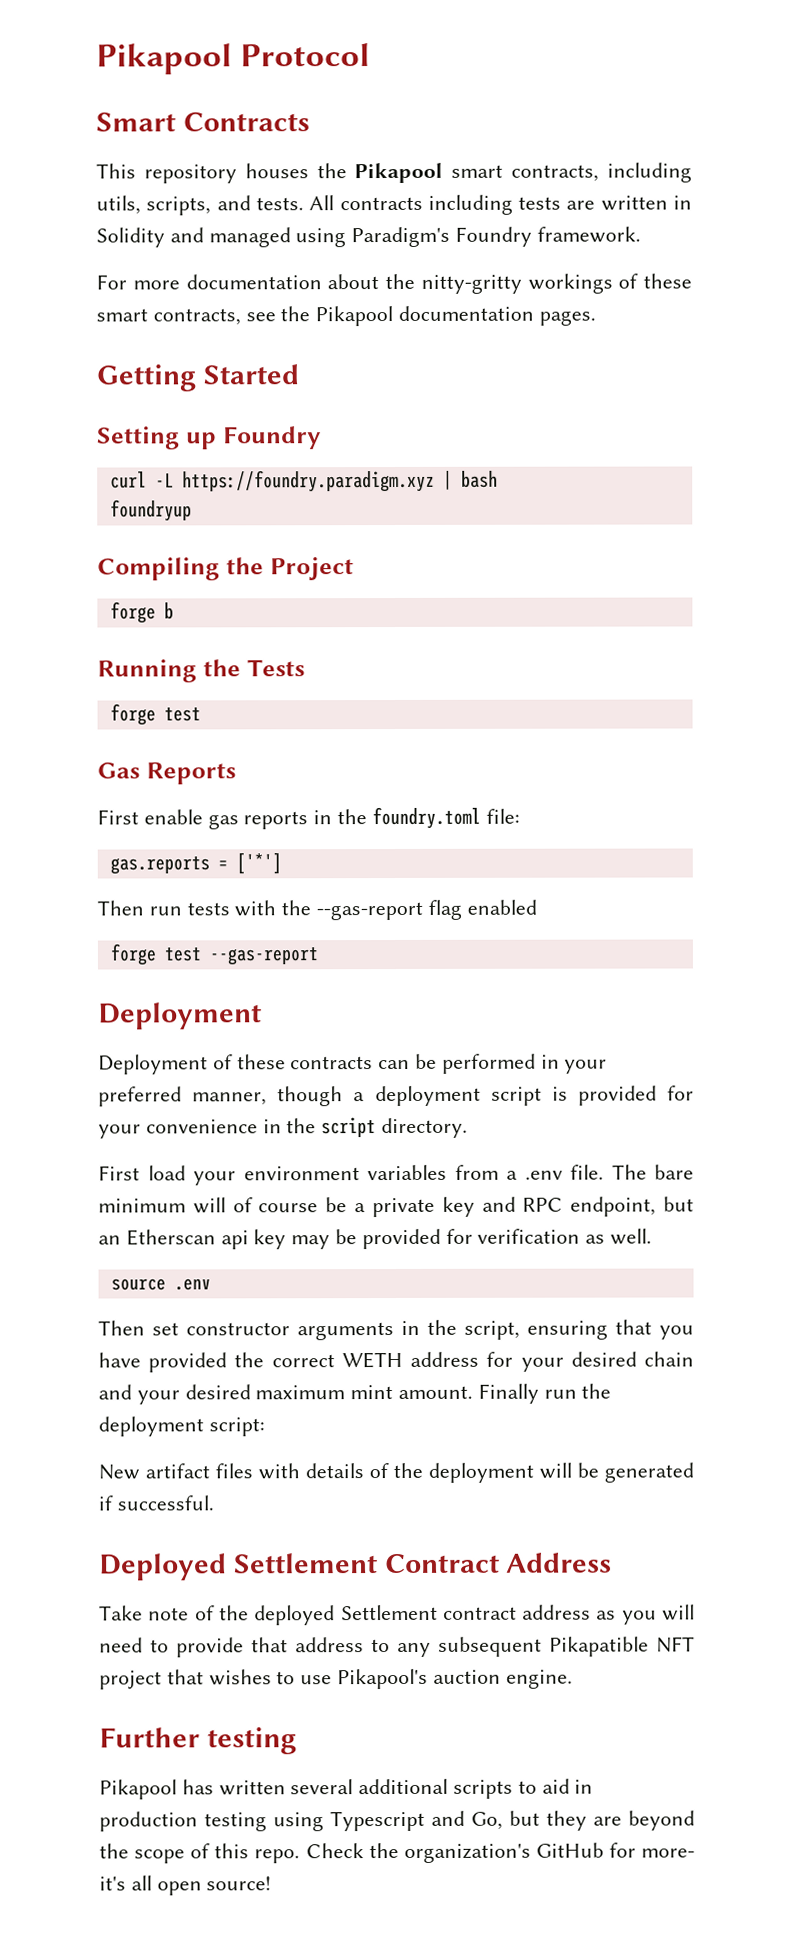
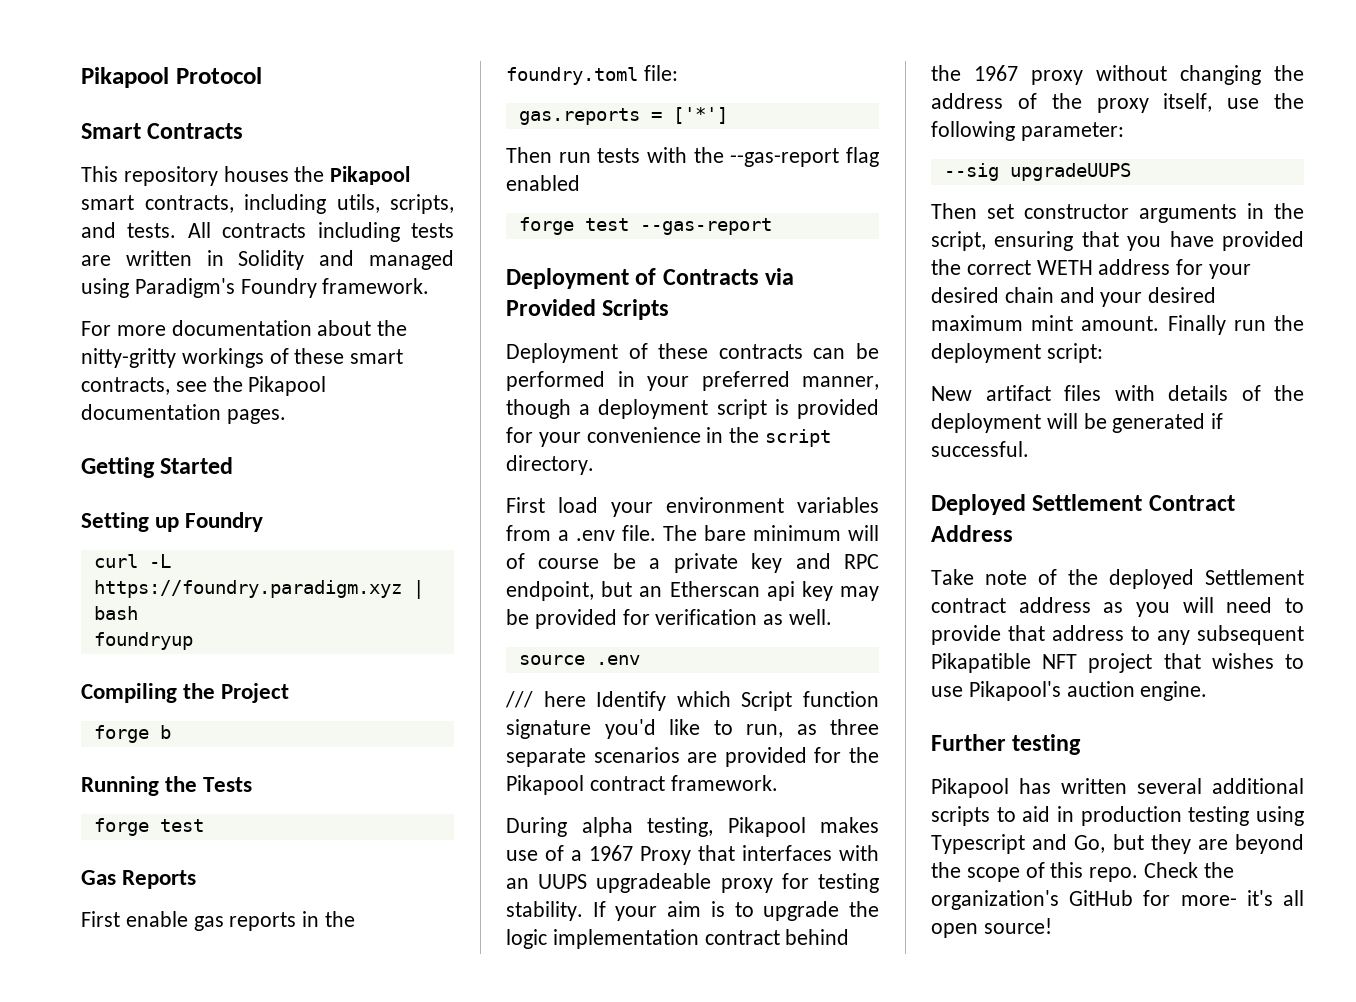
(262, 1016) none -> [635,268,795,285] [506,299,670,320] of Contracts via Provided Scripts
(211, 1284) none -> [505,691,879,711] [506,719,879,739] [506,747,879,767] [506,775,778,795] [506,817,879,837] [506,845,879,865] [506,873,879,893] [506,901,879,921] [506,929,850,949] [931,65,1304,85] [931,93,1304,113] [931,121,1124,141] [943,163,1131,181] // /// here Identify which Script function signature you'd like to run, as three separate scenarios are provided for the Pikapool contract framework. // During alpha testing, Pikapool makes use of a 1967 Proxy that interfaces with an UUPS upgradeable proxy for testing stability. If your aim is to upgrade the logic implementation contract behind the 1967 proxy without changing the address of the proxy itself, use the following parameter: // --sig upgradeUUPS

